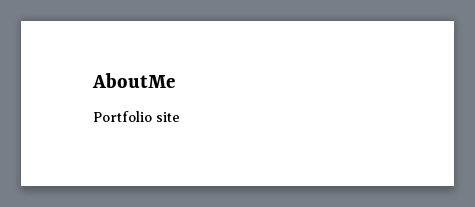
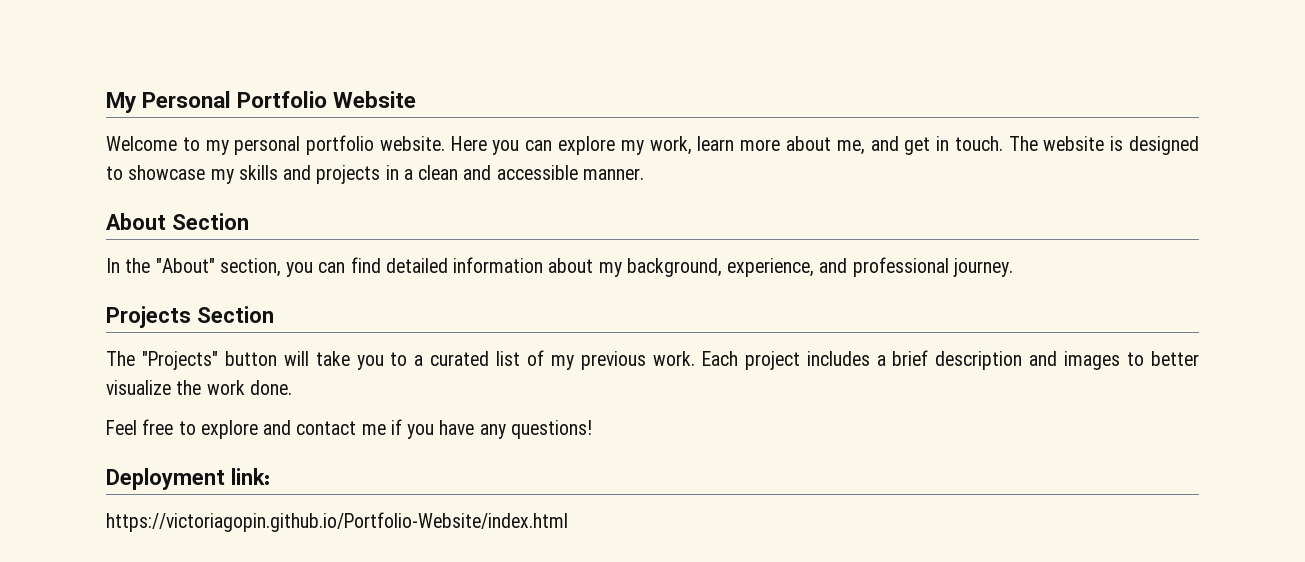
[92,73,175,88] [93,111,180,122] AboutMe // Portfolio site -> [106,91,417,113] [106,135,1199,155] [106,165,644,184] [106,213,249,230] [106,257,1013,277] [106,306,274,328] [106,350,1199,370] [106,380,292,395] [106,419,592,439] [106,468,270,490] [106,512,568,532] My Personal Portfolio Website // Welcome to my personal portfolio website. Here you can explore my work, learn more about me, and get in touch. The website is designed to showcase my skills and projects in a clean and accessible manner. // About Section // In the "About" section, you can find detailed information about my background, experience, and professional journey. // Projects Section // The "Projects" button will take you to a curated list of my previous work. Each project includes a brief description and images to better visualize the work done. // Feel free to explore and contact me if you have any questions! // Deployment link: // https://victoriagopin.github.io/Portfolio-Website/index.html

